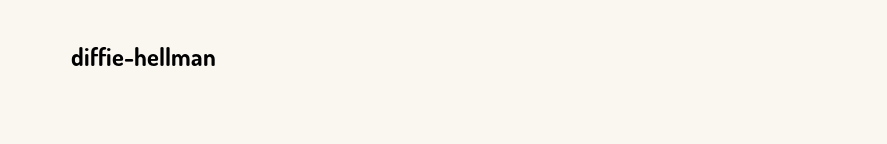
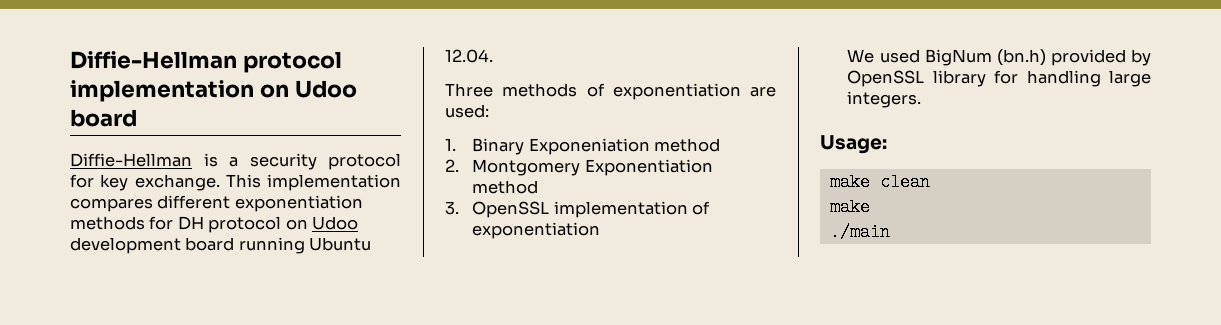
[71,47,216,66] diffie-hellman -> [70,51,342,73] [70,80,357,102] [70,109,137,127] [70,153,401,170] [70,174,401,191] [70,195,363,212] [70,216,359,233] [70,237,372,254] [445,49,493,63] [445,83,776,100] [445,104,489,118] [445,138,721,155] [445,159,713,176] [472,180,539,194] [445,201,711,218] [472,222,601,239] [847,49,1151,66] [847,70,1151,87] [847,91,922,108] [820,135,887,154] [829,173,930,191] [829,198,870,216] [829,223,890,241] Diffie-Hellman protocol implementation on Udoo board // Diffie-Hellman is a security protocol for key exchange. This implementation compares different exponentiation methods for DH protocol on Udoo development board running Ubuntu 12.04. // Three methods of exponentiation are used: // 1. Binary Exponeniation method // 2. Montgomery Exponentiation method // 3. OpenSSL implementation of exponentiation // We used BigNum (bn.h) provided by OpenSSL library for handling large integers. // Usage: // make clean // make // ./main

